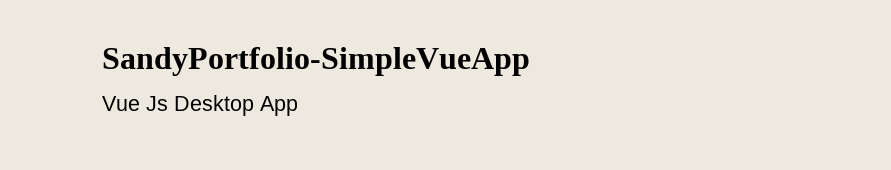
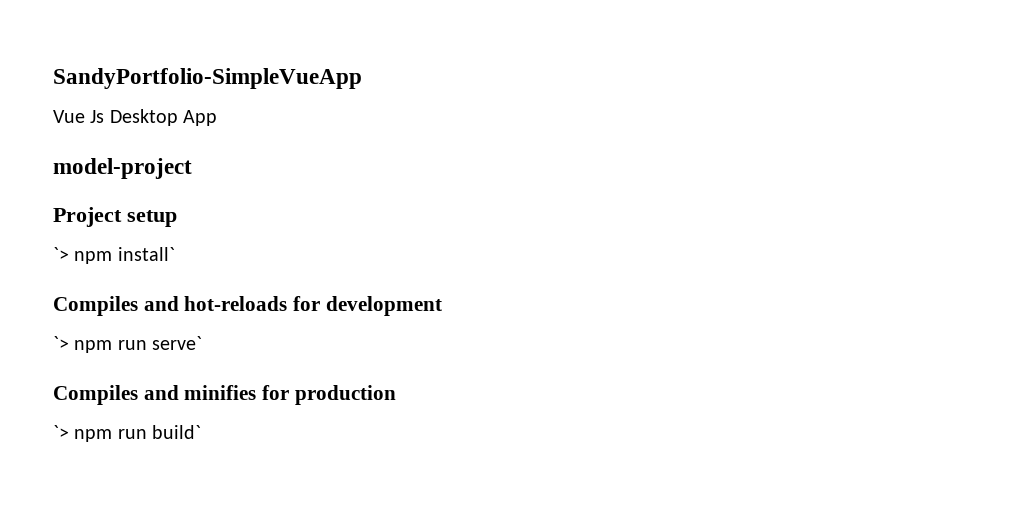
(298, 106) none -> [53,158,192,179] [53,207,177,227] [53,247,175,264] [53,296,442,316] [53,336,203,353] [53,385,396,405] [53,425,202,442] // model-project // Project setup // `> npm install` // Compiles and hot-reloads for development // `> npm run serve` // Compiles and minifies for production // `> npm run build`

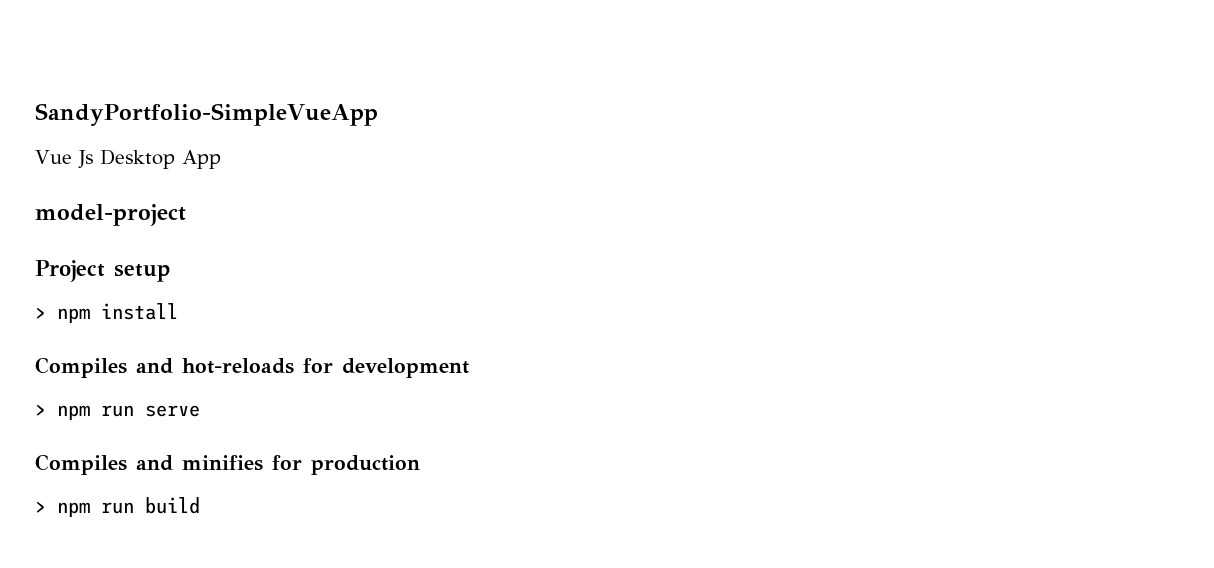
[53,247,175,264] `> npm install` -> [35,303,178,323] > npm install
[53,336,203,353] `> npm run serve` -> [35,404,200,420] > npm run serve
[53,425,202,442] `> npm run build` -> [35,497,200,517] > npm run build

